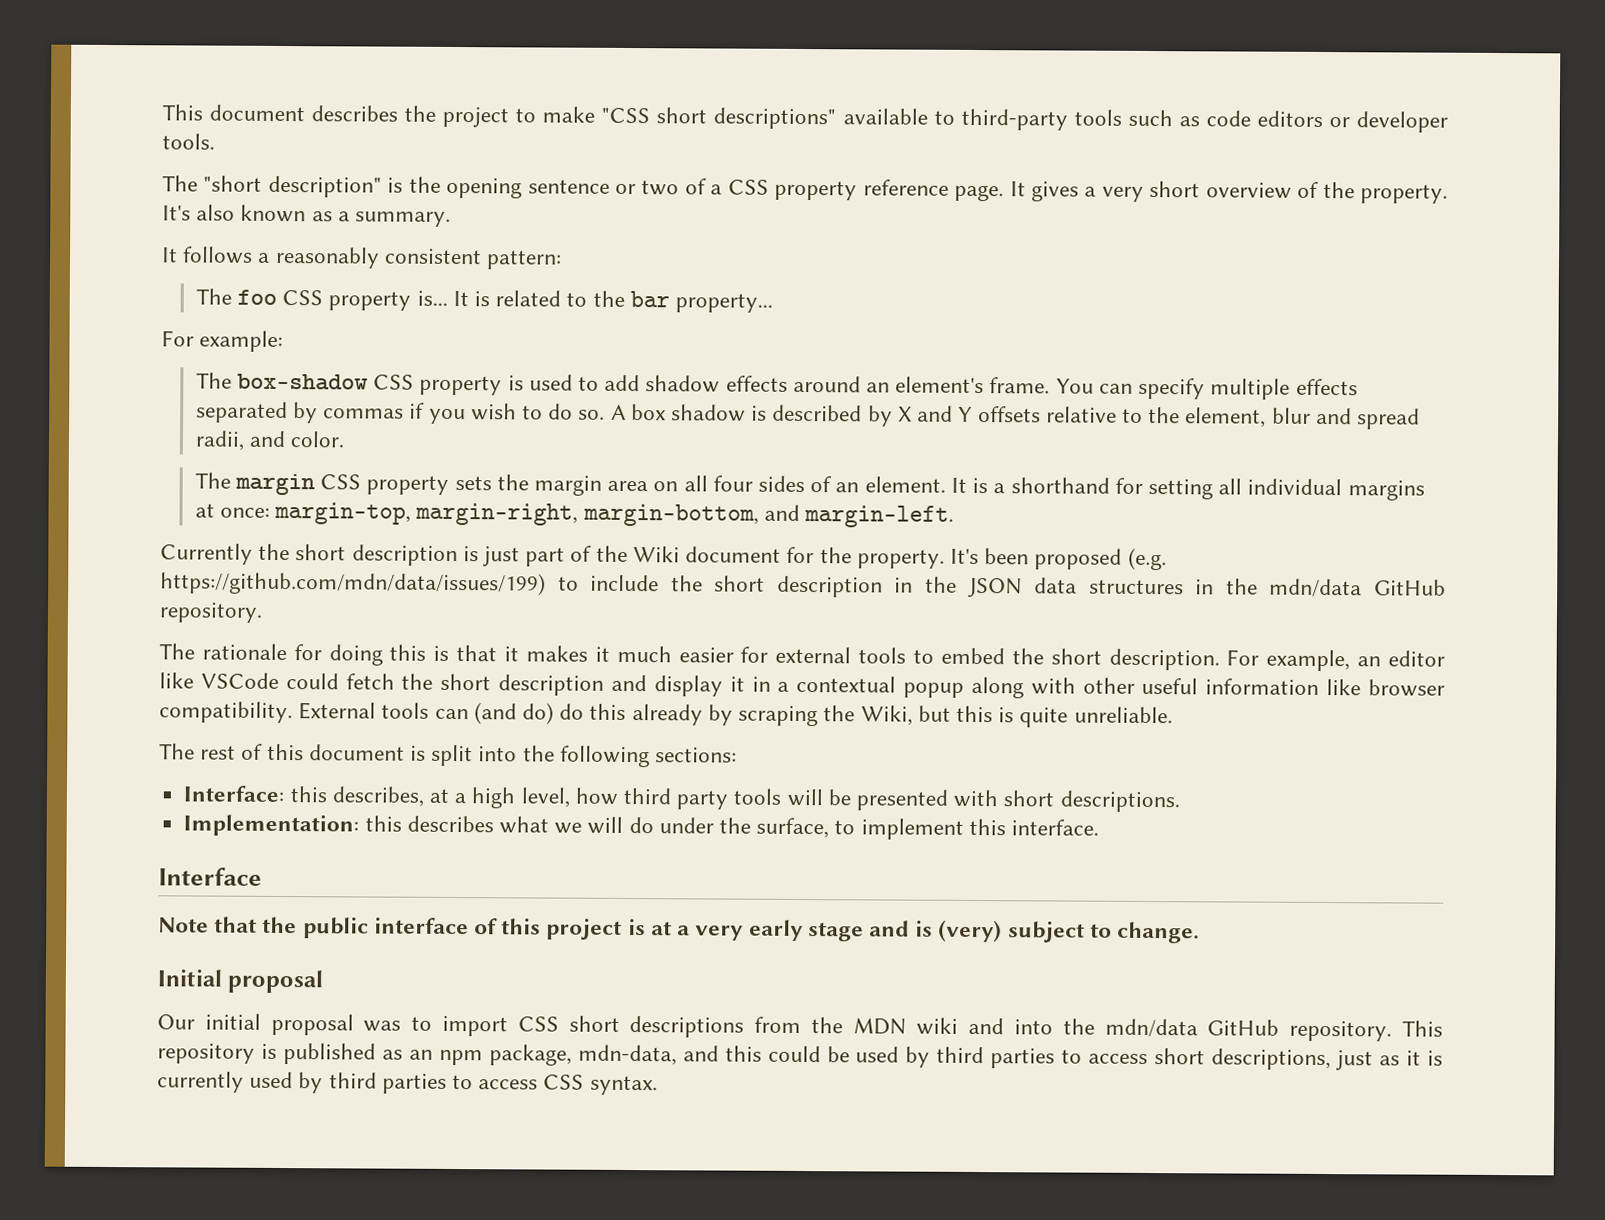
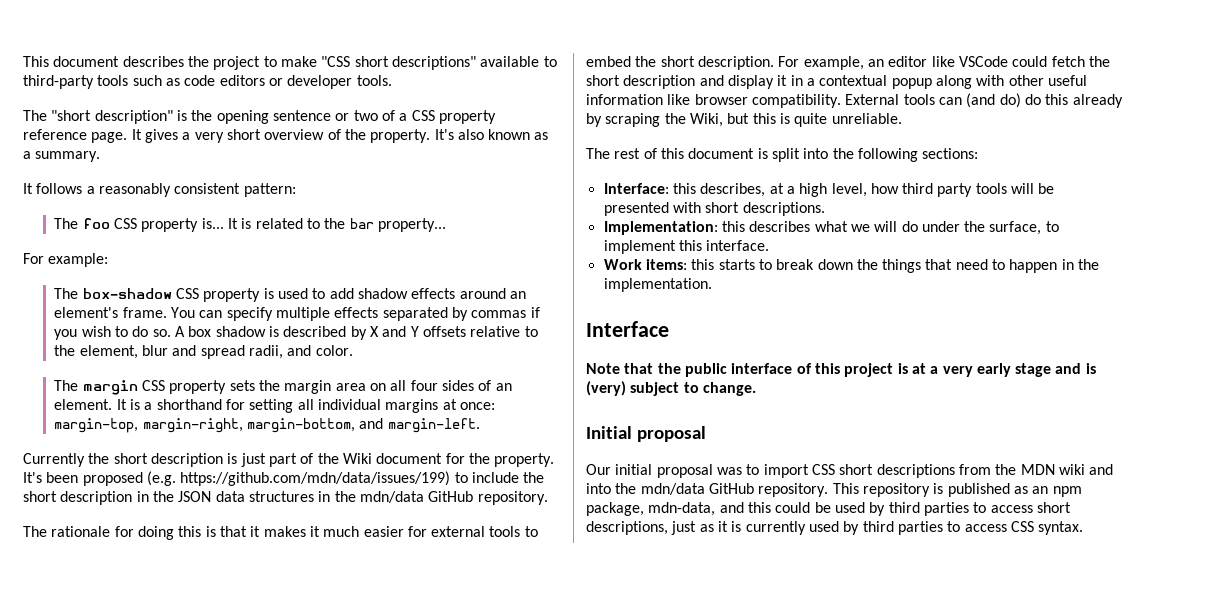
(1100, 827) none -> [603,259,1100,273] [603,278,712,292] // Work items: this starts to break down the things that need to happen in the implementation.

